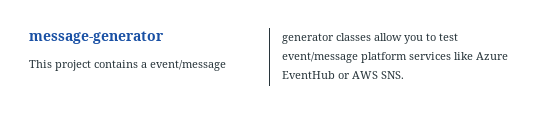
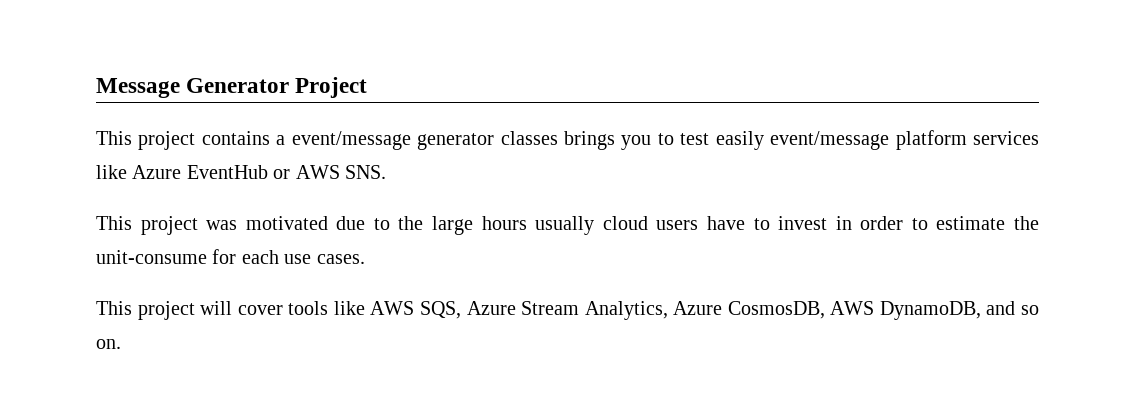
[29,31,164,44] message-generator -> [96,77,368,98] Message Generator Project
[374,33,402,41] allow -> [564,131,615,150] brings
(458, 37) none -> [715,131,764,150] easily
(404, 75) none -> [96,216,1039,235] [96,249,365,264] [96,301,1039,320] [96,339,121,349] // This project was motivated due to the large hours usually cloud users have to invest in order to estimate the unit-consume for each use cases. // This project will cover tools like AWS SQS, Azure Stream Analytics, Azure CosmosDB, AWS DynamoDB, and so on.

